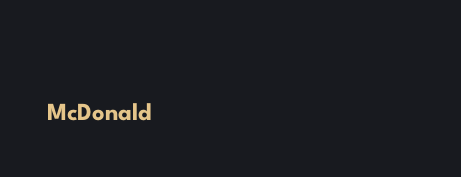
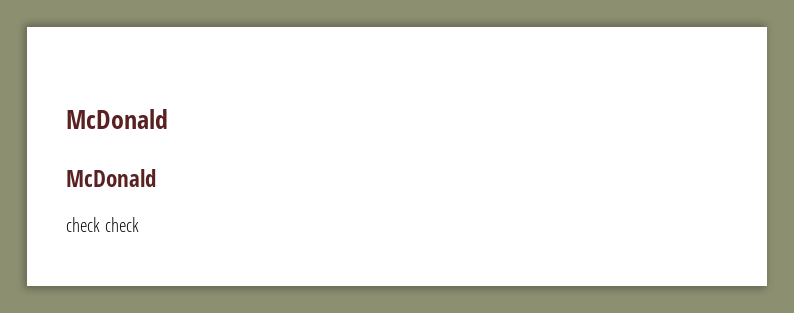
[47,103,152,121] McDonald -> [66,109,168,129] [66,169,156,187] [66,217,139,232] McDonald // McDonald // check check

